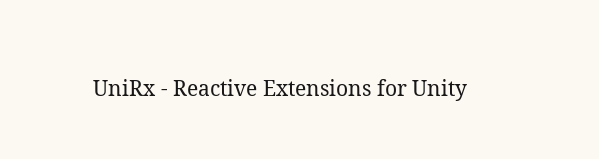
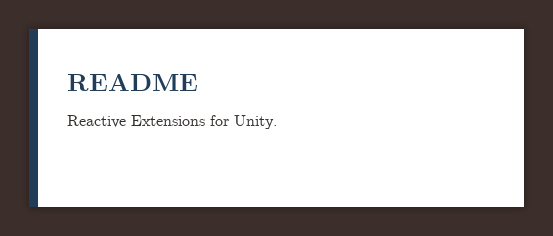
[93,79,168,96] UniRx - -> [67,74,198,91] README //
[412,79,468,101] Unity -> [234,115,277,129] Unity.

